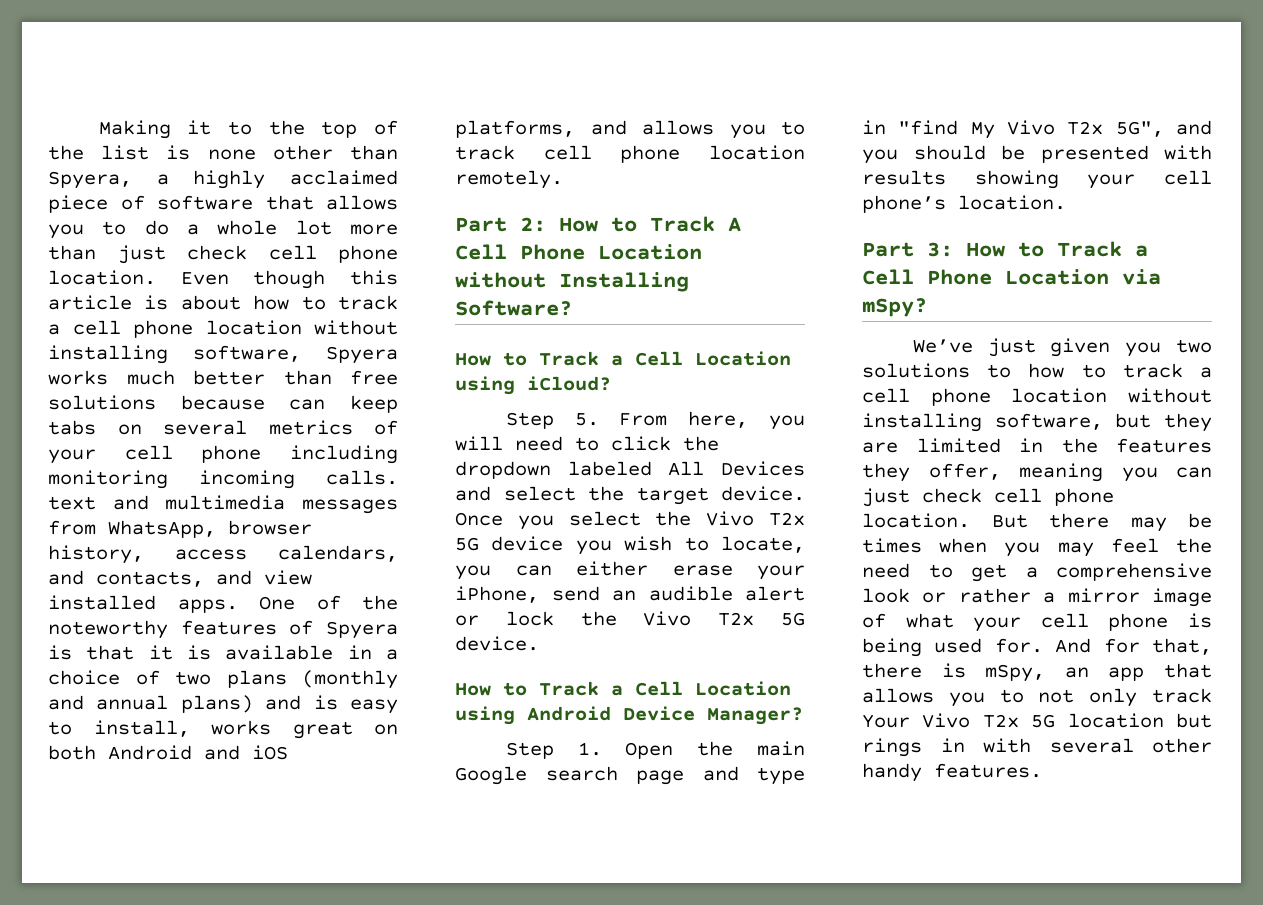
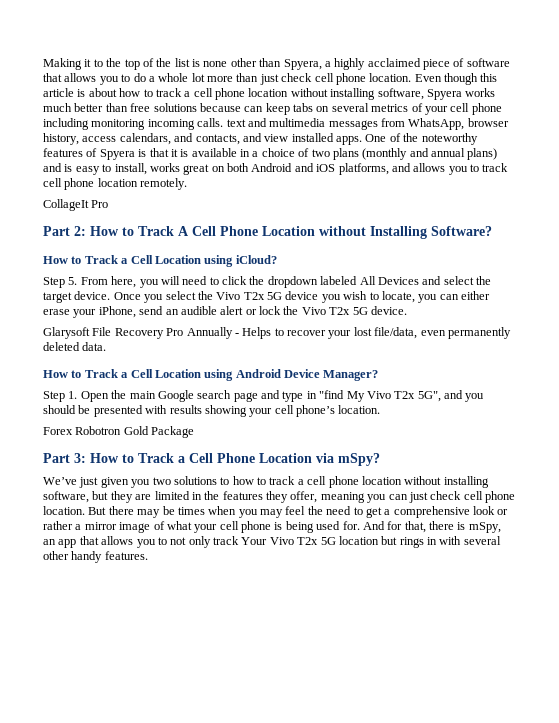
(563, 179) none -> [43,199,109,211] // CollageIt Pro
(539, 643) none -> [43,327,511,339] [43,342,107,351] // Glarysoft File Recovery Pro Annually - Helps to recover your lost file/data, even permanently deleted data.
(1066, 202) none -> [43,426,195,438] // Forex Robotron Gold Package

